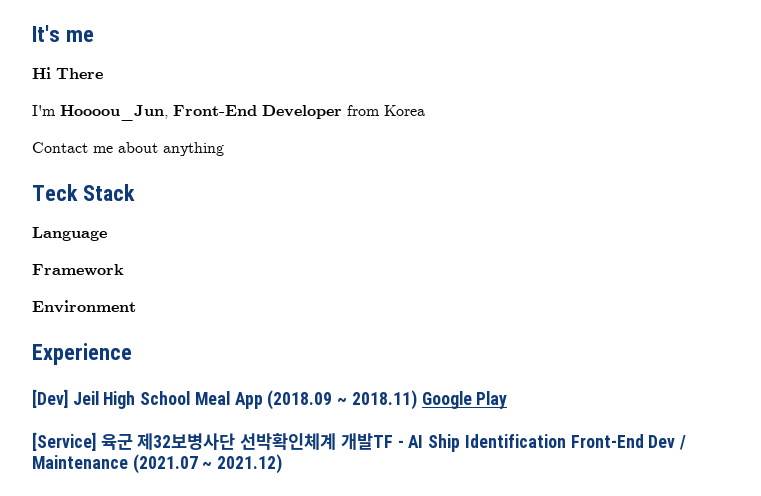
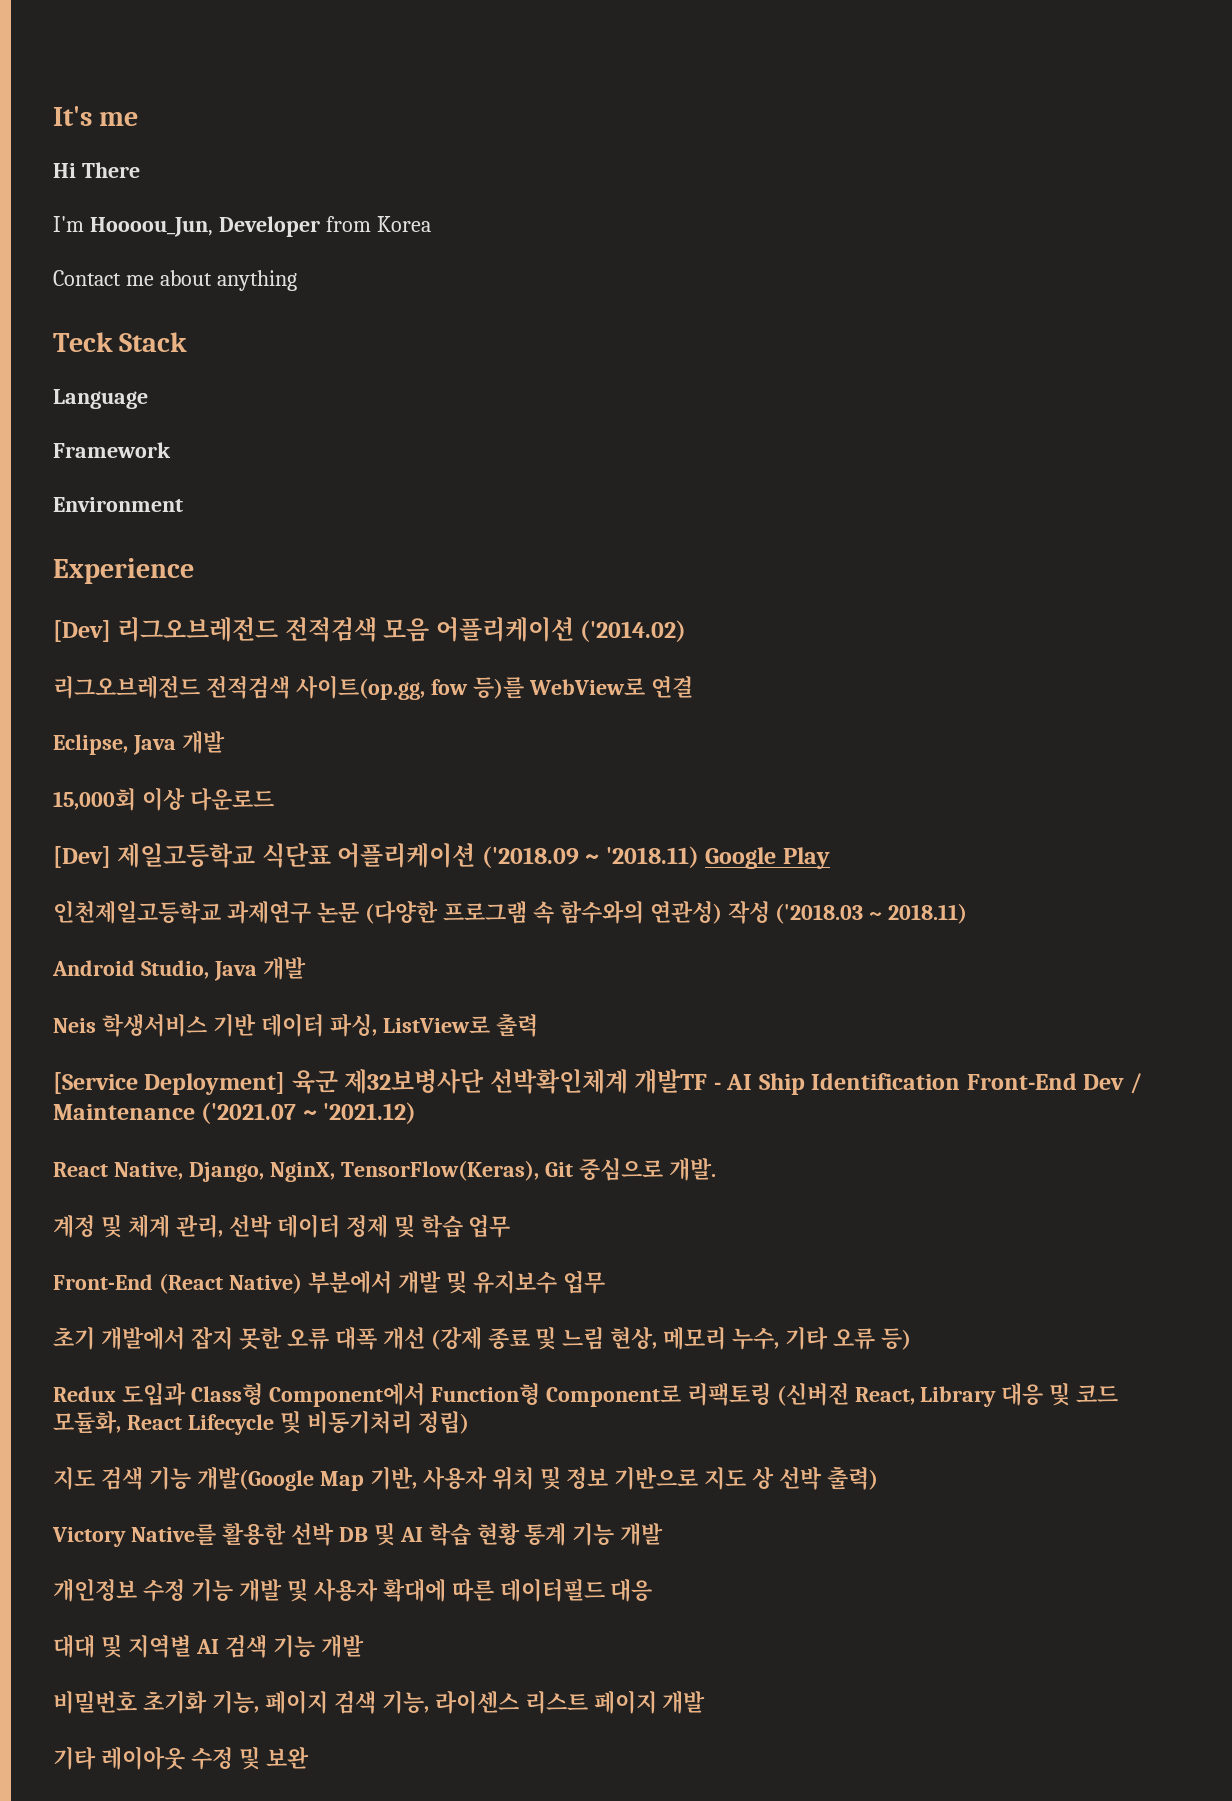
[173,105,257,116] Front-End -> (213, 227) none
[72,390,508,410] [32,432,96,451] Jeil High School Meal App (2018.09 ~ 2018.11) Google Play // [Service] -> [117,617,687,642] [53,675,693,700] [53,731,225,755] [53,787,274,811] [53,843,830,869] [53,901,968,924] [52,957,306,981] [53,1013,538,1037] [53,1072,286,1095] 리그오브레전드 전적검색 모음 어플리케이션 ('2014.02) // 리그오브레전드 전적검색 사이트(op.gg, fow 등)를 WebView로 연결 // Eclipse, Java 개발 // 15,000회 이상 다운로드 // [Dev] 제일고등학교 식단표 어플리케이션 ('2018.09 ~ '2018.11) Google Play // 인천제일고등학교 과제연구 논문 (다양한 프로그램 속 함수와의 연관성) 작성 ('2018.03 ~ 2018.11) // Android Studio, Java 개발 // Neis 학생서비스 기반 데이터 파싱, ListView로 출력 // [Service Deployment]
[132,454,283,474] (2021.07 ~ 2021.12) -> [201,1102,417,1124] [53,1158,716,1182] [53,1214,511,1238] [53,1270,605,1294] [53,1326,912,1350] [53,1382,1119,1407] [53,1410,469,1435] [53,1466,879,1491] [52,1522,664,1547] [53,1578,653,1602] [53,1634,364,1658] [53,1690,706,1714] [53,1746,309,1770] ('2021.07 ~ '2021.12) // React Native, Django, NginX, TensorFlow(Keras), Git 중심으로 개발. // 계정 및 체계 관리, 선박 데이터 정제 및 학습 업무 // Front-End (React Native) 부분에서 개발 및 유지보수 업무 // 초기 개발에서 잡지 못한 오류 대폭 개선 (강제 종료 및 느림 현상, 메모리 누수, 기타 오류 등) // Redux 도입과 Class형 Component에서 Function형 Component로 리팩토링 (신버전 React, Library 대응 및 코드 모듈화, React Lifecycle 및 비동기처리 정립) // 지도 검색 기능 개발(Google Map 기반, 사용자 위치 및 정보 기반으로 지도 상 선박 출력) // Victory Native를 활용한 선박 DB 및 AI 학습 현황 통계 기능 개발 // 개인정보 수정 기능 개발 및 사용자 확대에 따른 데이터필드 대응 // 대대 및 지역별 AI 검색 기능 개발 // 비밀번호 초기화 기능, 페이지 검색 기능, 라이센스 리스트 페이지 개발 // 기타 레이아웃 수정 및 보완

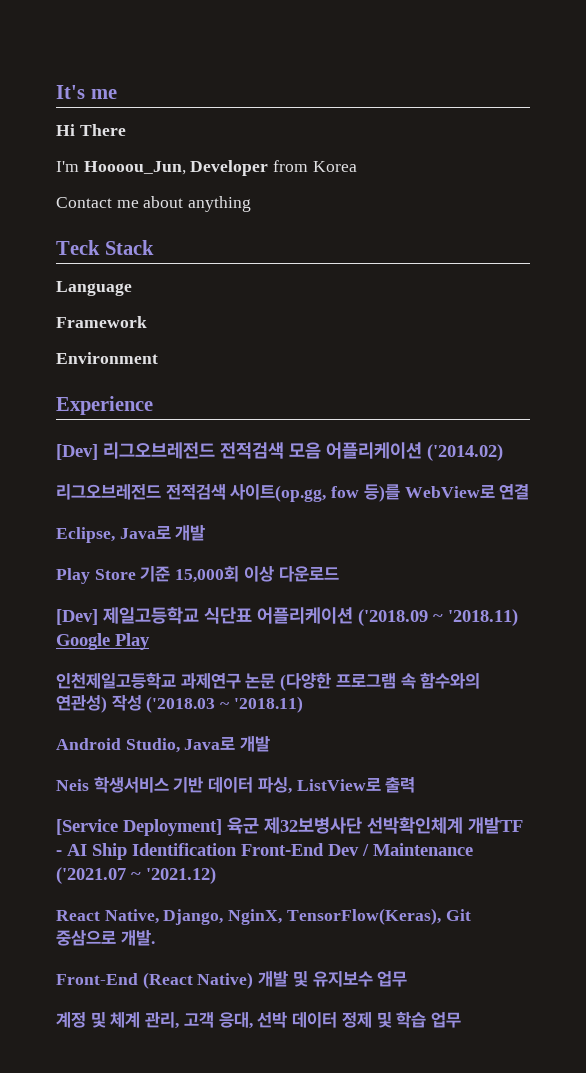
[132,731,225,755] Java 개발 // -> [119,525,206,541] [56,566,171,584] Java로 개발 // Play Store 기준
[888,903,968,924] 2018.11) -> [233,696,303,713] '2018.11)
[213,961,257,981] Java -> [184,737,236,750] Java로
[578,1158,663,1181] 중심으로 -> [56,930,116,946] 중삼으로
(716, 1169) none -> [56,971,408,989] // Front-End (React Native) 개발 및 유지보수 업무
(223, 1226) none -> [183,1012,253,1029] 고객 응대,
[53,1270,605,1294] [53,1326,912,1350] [53,1382,1119,1407] [53,1410,469,1435] [53,1466,879,1491] [52,1522,664,1547] [53,1578,653,1602] [53,1634,364,1658] [53,1690,706,1714] [53,1746,309,1770] // Front-End (React Native) 부분에서 개발 및 유지보수 업무 // 초기 개발에서 잡지 못한 오류 대폭 개선 (강제 종료 및 느림 현상, 메모리 누수, 기타 오류 등) // Redux 도입과 Class형 Component에서 Function형 Component로 리팩토링 (신버전 React, Library 대응 및 코드 모듈화, React Lifecycle 및 비동기처리 정립) // 지도 검색 기능 개발(Google Map 기반, 사용자 위치 및 정보 기반으로 지도 상 선박 출력) // Victory Native를 활용한 선박 DB 및 AI 학습 현황 통계 기능 개발 // 개인정보 수정 기능 개발 및 사용자 확대에 따른 데이터필드 대응 // 대대 및 지역별 AI 검색 기능 개발 // 비밀번호 초기화 기능, 페이지 검색 기능, 라이센스 리스트 페이지 개발 // 기타 레이아웃 수정 및 보완 -> (461, 1020) none

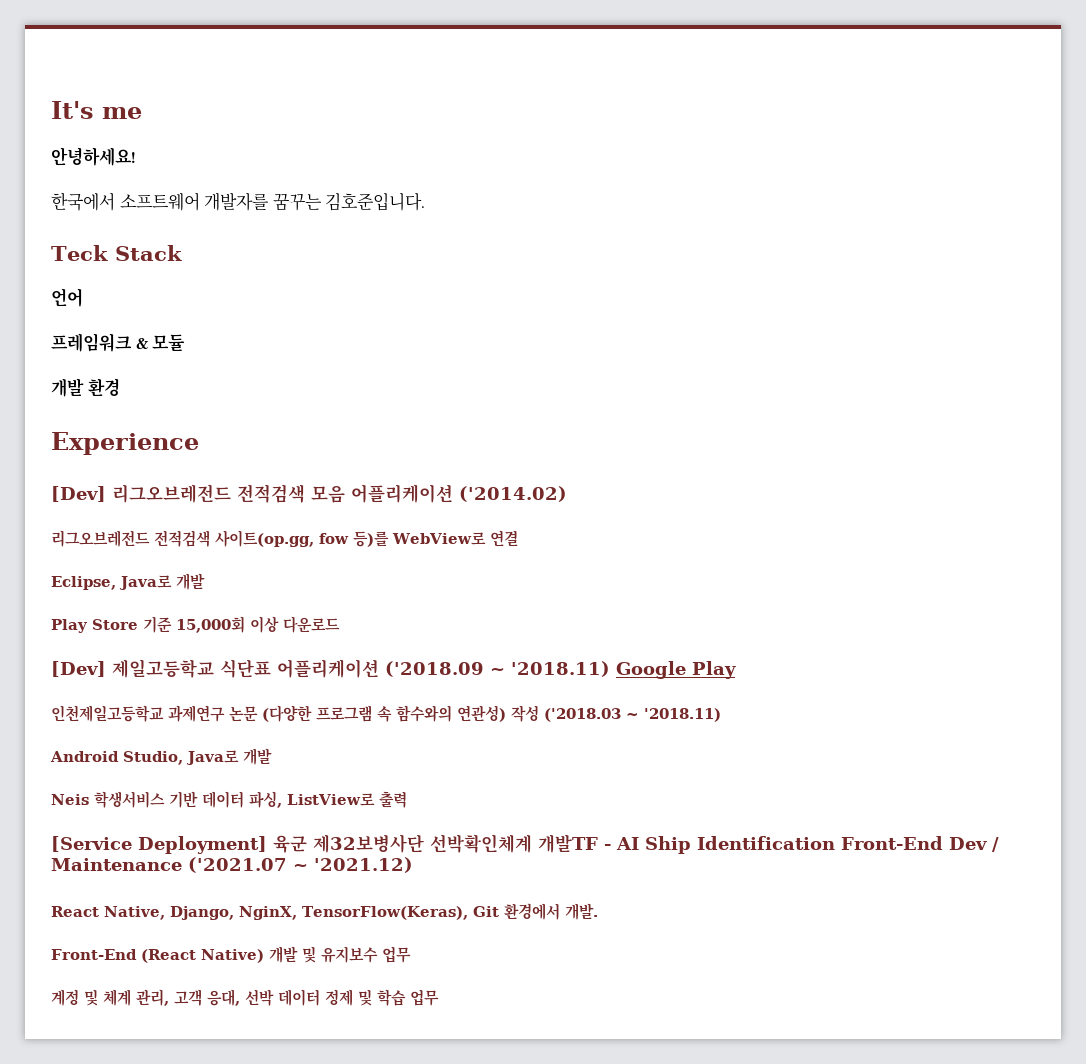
[56,124,126,136] [56,160,357,176] [56,196,252,212] [56,240,154,255] [56,281,132,296] [56,316,147,328] [56,352,158,364] Hi There // I'm Hoooou_Jun, Developer from Korea // Contact me about anything // Teck Stack // Language // Framework // Environment -> [51,147,136,166] [51,192,426,211] [51,245,182,261] [51,288,83,307] [51,333,186,352] [51,378,120,397] 안녕하세요! // 한국에서 소프트웨어 개발자를 꿈꾸는 김호준입니다. // Teck Stack // 언어 // 프레임워크 & 모듈 // 개발 환경
[56,930,116,946] 중삼으로 -> [503,903,560,920] 환경에서

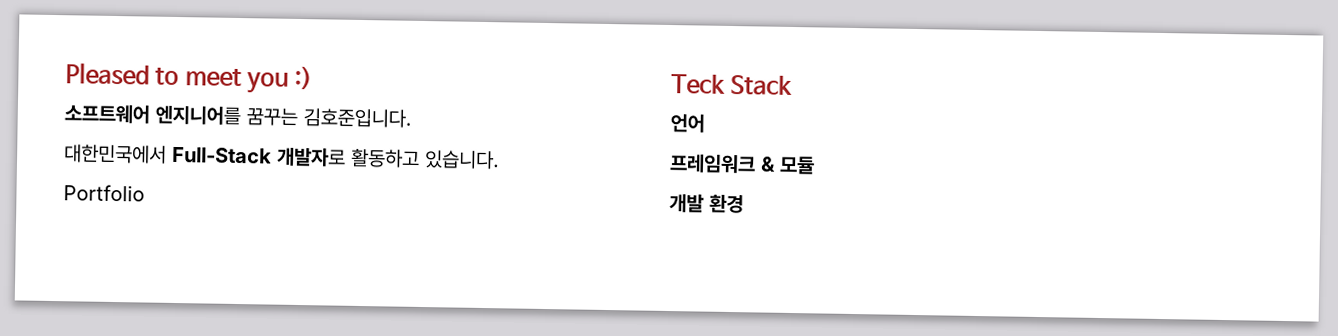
[51,101,142,119] [51,147,136,166] [51,192,426,211] It's me // 안녕하세요! // 한국에서 소프트웨어 개발자를 꿈꾸는 김호준입니다. -> [65,63,314,94] [64,104,412,128] [64,144,500,170] [63,184,145,202] Pleased to meet you :) // 소프트웨어 엔지니어를 꿈꾸는 김호준입니다. // 대한민국에서 Full-Stack 개발자로 활동하고 있습니다. // Portfolio
[51,432,199,455] [51,484,567,503] [51,530,518,547] [51,573,205,590] [51,616,340,633] [51,659,736,679] [51,705,721,722] [50,748,272,765] [51,791,407,808] [51,834,999,854] [51,857,413,873] [51,903,598,920] [51,946,411,963] [51,989,439,1006] // Experience // [Dev] 리그오브레전드 전적검색 모음 어플리케이션 ('2014.02) // 리그오브레전드 전적검색 사이트(op.gg, fow 등)를 WebView로 연결 // Eclipse, Java로 개발 // Play Store 기준 15,000회 이상 다운로드 // [Dev] 제일고등학교 식단표 어플리케이션 ('2018.09 ~ '2018.11) Google Play // 인천제일고등학교 과제연구 논문 (다양한 프로그램 속 함수와의 연관성) 작성 ('2018.03 ~ '2018.11) // Android Studio, Java로 개발 // Neis 학생서비스 기반 데이터 파싱, ListView로 출력 // [Service Deployment] 육군 제32보병사단 선박확인체계 개발TF - AI Ship Identification Front-End Dev / Maintenance ('2021.07 ~ '2021.12) // React Native, Django, NginX, TensorFlow(Keras), Git 환경에서 개발. // Front-End (React Native) 개발 및 유지보수 업무 // 계정 및 체계 관리, 고객 응대, 선박 데이터 정제 및 학습 업무 -> (744, 203) none

